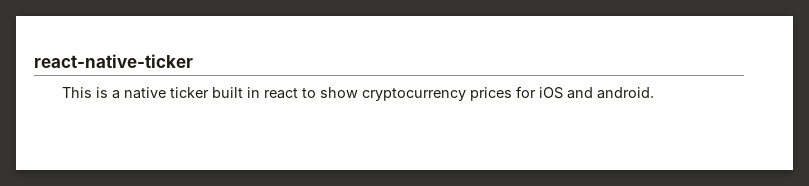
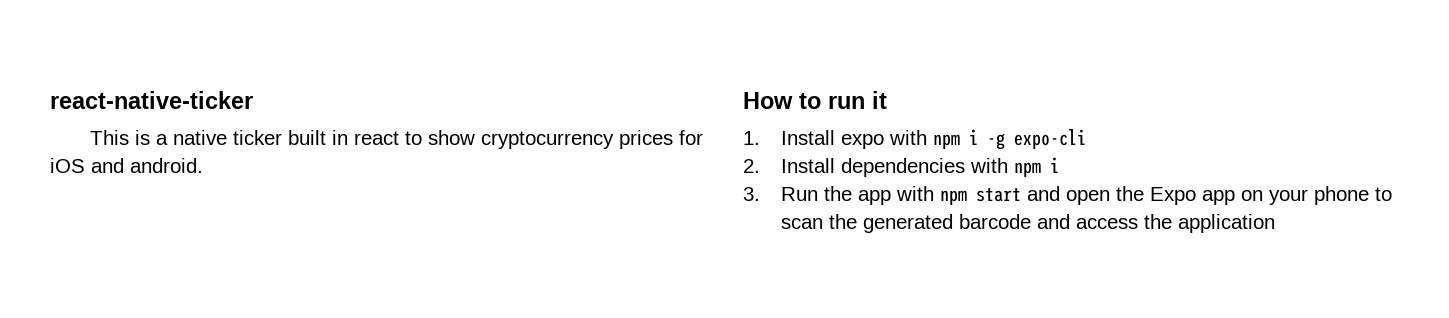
(655, 93) none -> [743,91,887,109] [743,129,1086,150] [743,157,1059,177] [743,186,1392,205] [780,214,1275,233] // How to run it // 1. Install expo with npm i -g expo-cli // 2. Install dependencies with npm i // 3. Run the app with npm start and open the Expo app on your phone to scan the generated barcode and access the application

